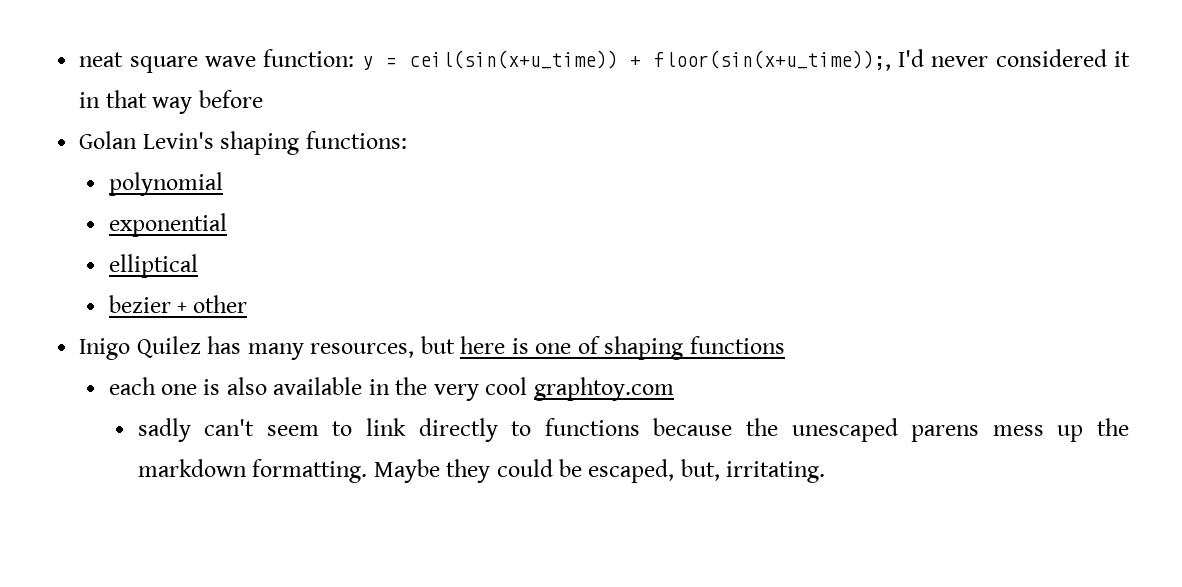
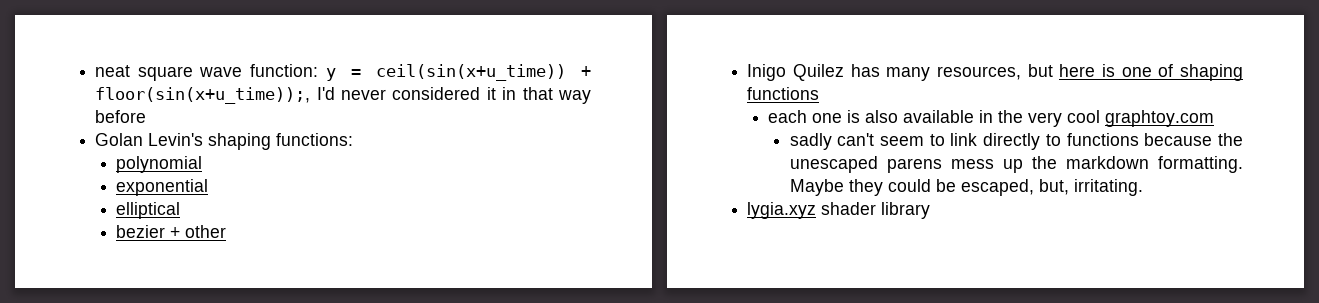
(826, 472) none -> [747,202,931,219] // lygia.xyz shader library

